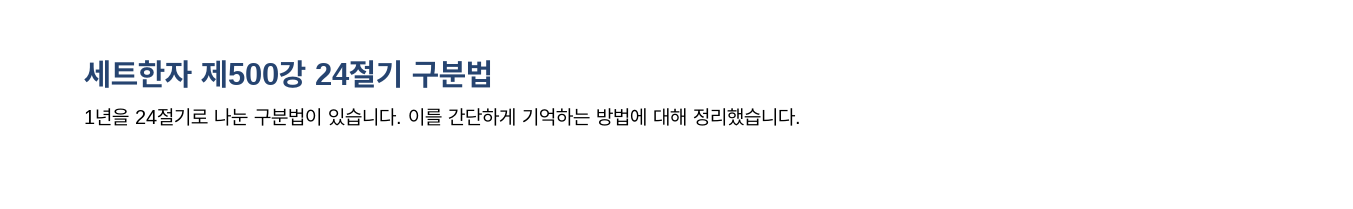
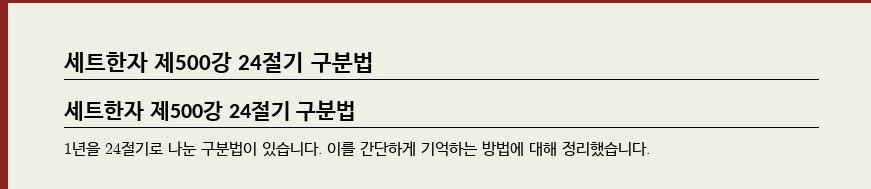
[84,60,493,88] 세트한자 제500강 24절기 구분법 -> [64,52,374,73] [64,100,357,122] 세트한자 제500강 24절기 구분법 // 세트한자 제500강 24절기 구분법

